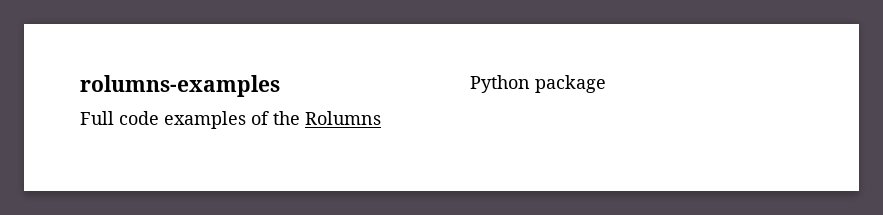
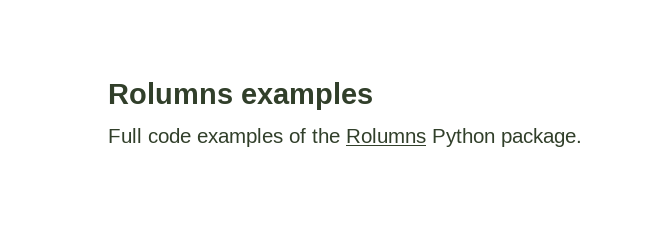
[80,75,280,97] rolumns-examples -> [108,82,373,110] Rolumns examples
[535,75,606,93] package -> [501,128,582,147] package.

